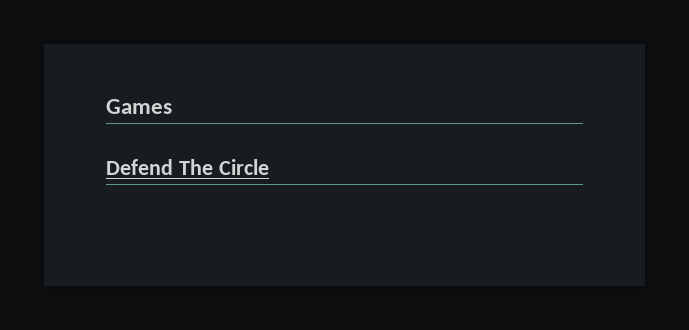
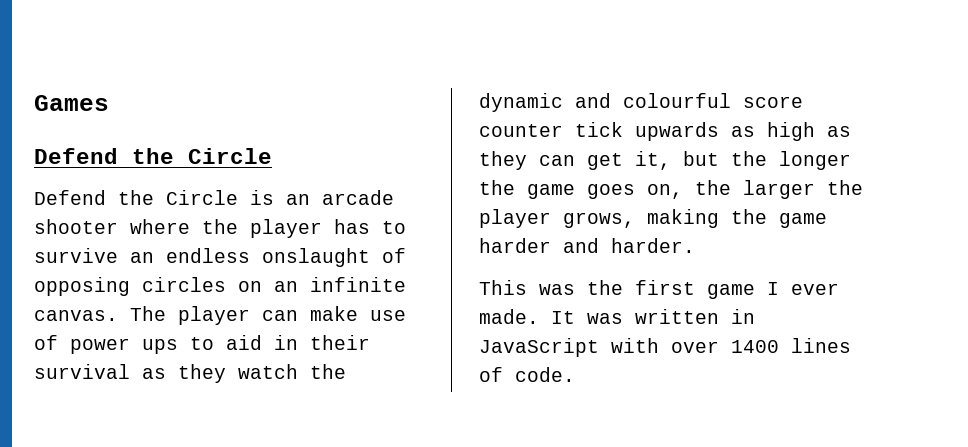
[178,159,269,175] The Circle -> [132,148,272,164] [34,190,394,205] [34,219,406,238] [34,248,406,267] [34,277,406,296] [34,306,406,325] [34,335,370,354] [34,364,346,383] [479,93,803,112] [479,122,851,141] [479,151,851,170] [479,180,863,199] [479,209,827,228] [479,238,695,253] [479,280,839,299] [479,309,755,324] [479,338,851,357] [479,367,575,382] the Circle // Defend the Circle is an arcade shooter where the player has to survive an endless onslaught of opposing circles on an infinite canvas. The player can make use of power ups to aid in their survival as they watch the dynamic and colourful score counter tick upwards as high as they can get it, but the longer the game goes on, the larger the player grows, making the game harder and harder. // This was the first game I ever made. It was written in JavaScript with over 1400 lines of code.

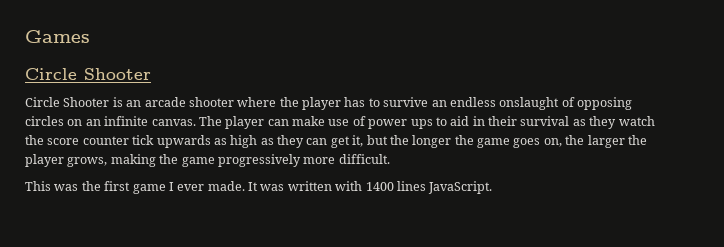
[34,148,272,164] [34,190,238,205] Defend the Circle // Defend the Circle -> [25,68,151,80] [25,97,110,107] Circle Shooter // Circle Shooter
[479,93,731,112] dynamic and colourful -> (44, 140) none
[479,238,695,253] harder and harder. -> [217,154,390,167] progressively more difficult.
[731,309,755,324] [479,338,851,357] [479,367,575,382] in JavaScript with over 1400 lines of code. -> [335,181,493,194] with 1400 lines JavaScript.

